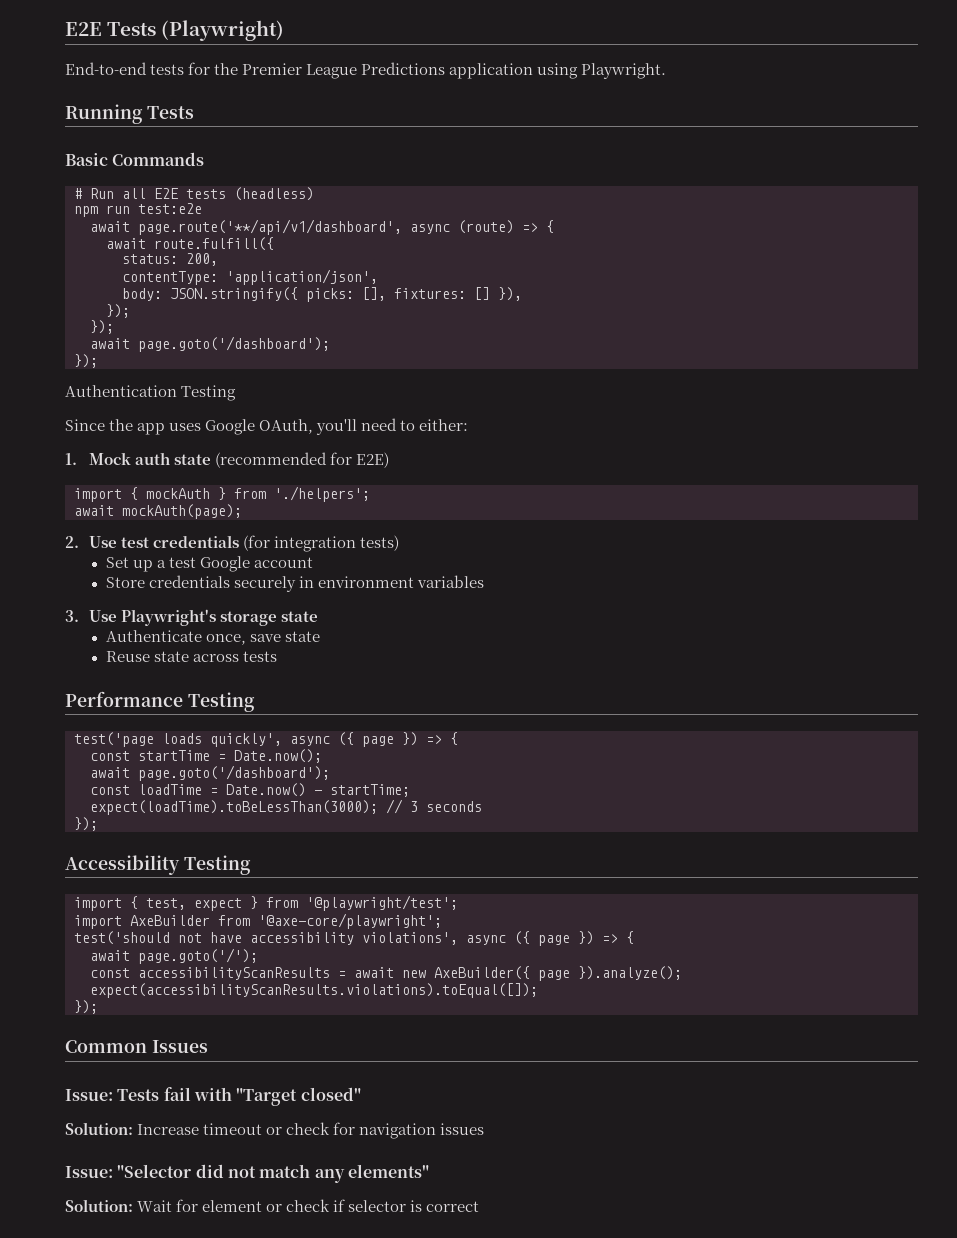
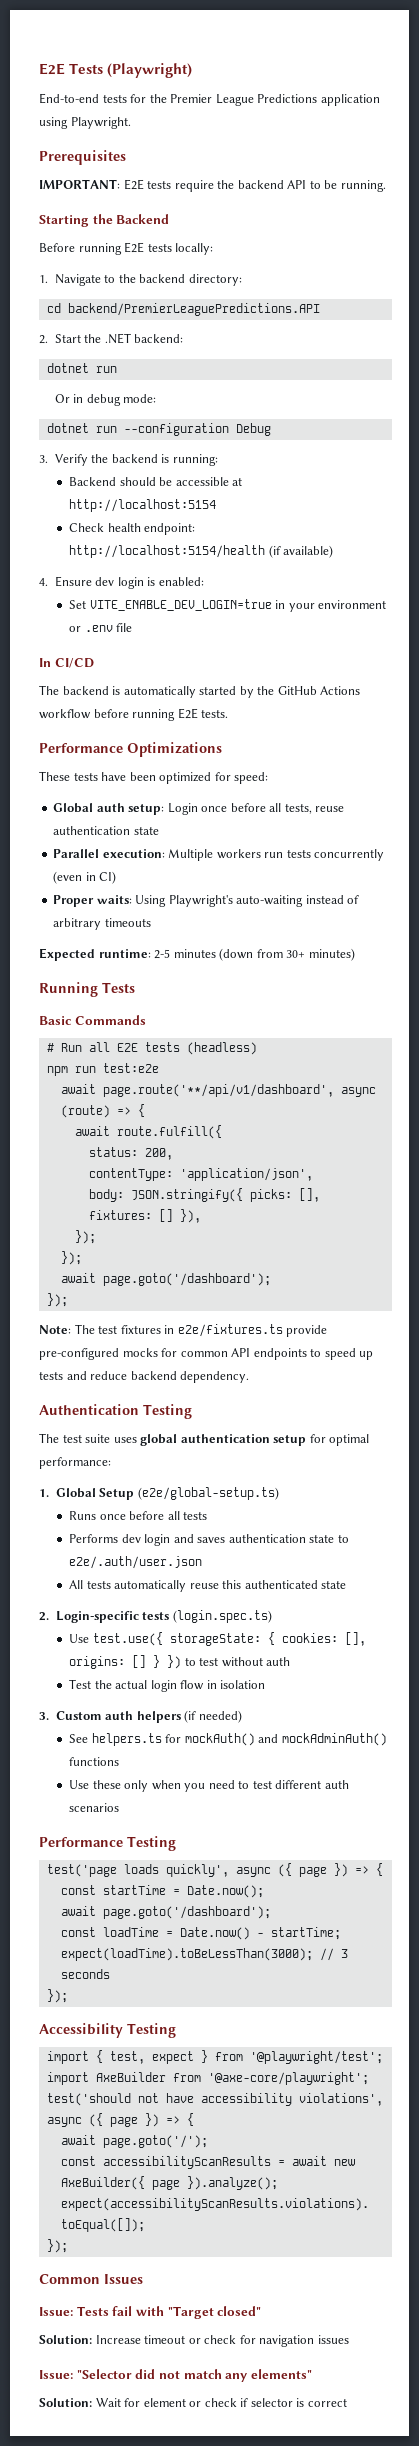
(667, 71) none -> [39,150,126,165] [39,179,386,192] [39,214,170,227] [39,242,214,255] [39,274,242,286] [46,303,320,316] [39,333,184,344] [46,363,117,373] [54,394,157,406] [46,423,271,436] [39,454,218,466] [69,477,243,486] [69,499,217,512] [69,523,196,535] [69,545,334,558] [39,576,204,589] [69,599,387,612] [69,623,133,632] [39,658,94,668] [39,685,361,698] [39,708,229,721] [39,742,222,757] [39,771,269,784] [53,803,345,815] [53,826,159,835] [53,849,385,861] [53,871,117,884] [53,895,360,907] [53,918,151,930] [39,948,355,961] // Prerequisites // IMPORTANT: E2E tests require the backend API to be running. // Starting the Backend // Before running E2E tests locally: // 1. Navigate to the backend directory: // cd backend/PremierLeaguePredictions.API // 2. Start the .NET backend: // dotnet run // Or in debug mode: // dotnet run --configuration Debug // 3. Verify the backend is running: // Backend should be accessible at http://localhost:5154 // Check health endpoint: http://localhost:5154/health (if available) // 4. Ensure dev login is enabled: // Set VITE_ENABLE_DEV_LOGIN=true in your environment or .env file // In CI/CD // The backend is automatically started by the GitHub Actions workflow before running E2E tests. // Performance Optimizations // These tests have been optimized for speed: // Global auth setup: Login once before all tests, reuse authentication state // Parallel execution: Multiple workers run tests concurrently (even in CI) // Proper waits: Using Playwright's auto-waiting instead of arbitrary timeouts // Expected runtime: 2-5 minutes (down from 30+ minutes)
[65,385,237,401] [65,418,469,435] [65,452,390,468] [74,486,370,502] [74,504,242,519] [65,535,400,552] [105,556,313,572] [105,575,484,592] [65,609,319,626] [105,630,320,645] [105,651,277,662] Authentication Testing // Since the app uses Google OAuth, you'll need to either: // 1. Mock auth state (recommended for E2E) // import { mockAuth } from './helpers'; // await mockAuth(page); // 2. Use test credentials (for integration tests) // Set up a test Google account // Store credentials securely in environment variables // 3. Use Playwright's storage state // Authenticate once, save state // Reuse state across tests -> [39,1324,328,1337] [39,1348,374,1360] [39,1371,250,1383] [39,1404,192,1419] [39,1433,370,1446] [39,1457,111,1469] [39,1487,279,1500] [69,1511,208,1520] [69,1534,349,1546] [69,1556,203,1569] [69,1580,347,1592] [39,1610,272,1623] [69,1632,366,1646] [69,1655,291,1669] [69,1679,266,1692] [39,1710,242,1723] [69,1733,387,1746] [69,1757,120,1766] [69,1780,349,1792] [69,1803,120,1812] Note: The test fixtures in e2e/fixtures.ts provide pre-configured mocks for common API endpoints to speed up tests and reduce backend dependency. // Authentication Testing // The test suite uses global authentication setup for optimal performance: // 1. Global Setup (e2e/global-setup.ts) // Runs once before all tests // Performs dev login and saves authentication state to e2e/.auth/user.json // All tests automatically reuse this authenticated state // 2. Login-specific tests (login.spec.ts) // Use test.use({ storageState: { cookies: [], origins: [] } }) to test without auth // Test the actual login flow in isolation // 3. Custom auth helpers (if needed) // See helpers.ts for mockAuth() and mockAdminAuth() functions // Use these only when you need to test different auth scenarios

